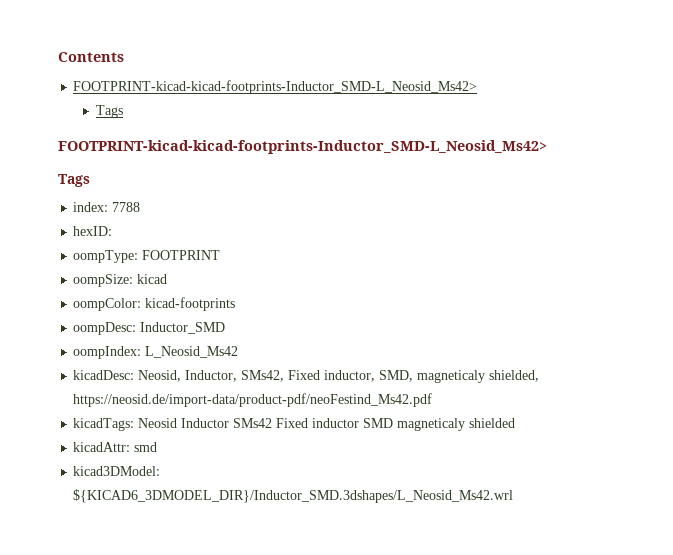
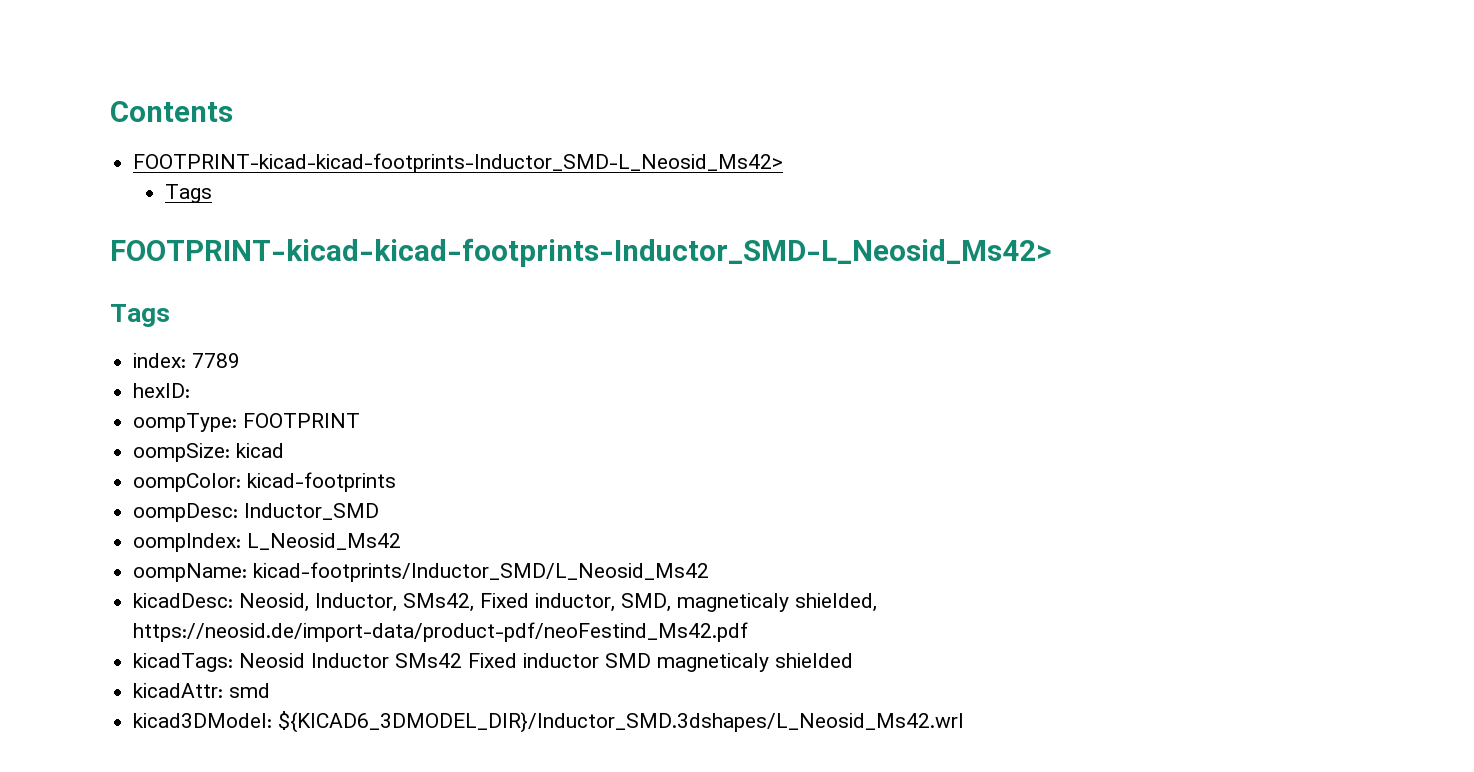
[112,202,141,212] 7788 -> [192,353,241,368] 7789
(239, 352) none -> [133,562,710,582] // oompName: kicad-footprints/Inductor_SMD/L_Neosid_Ms42

